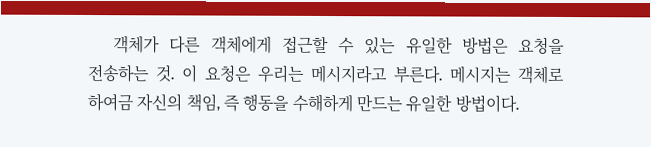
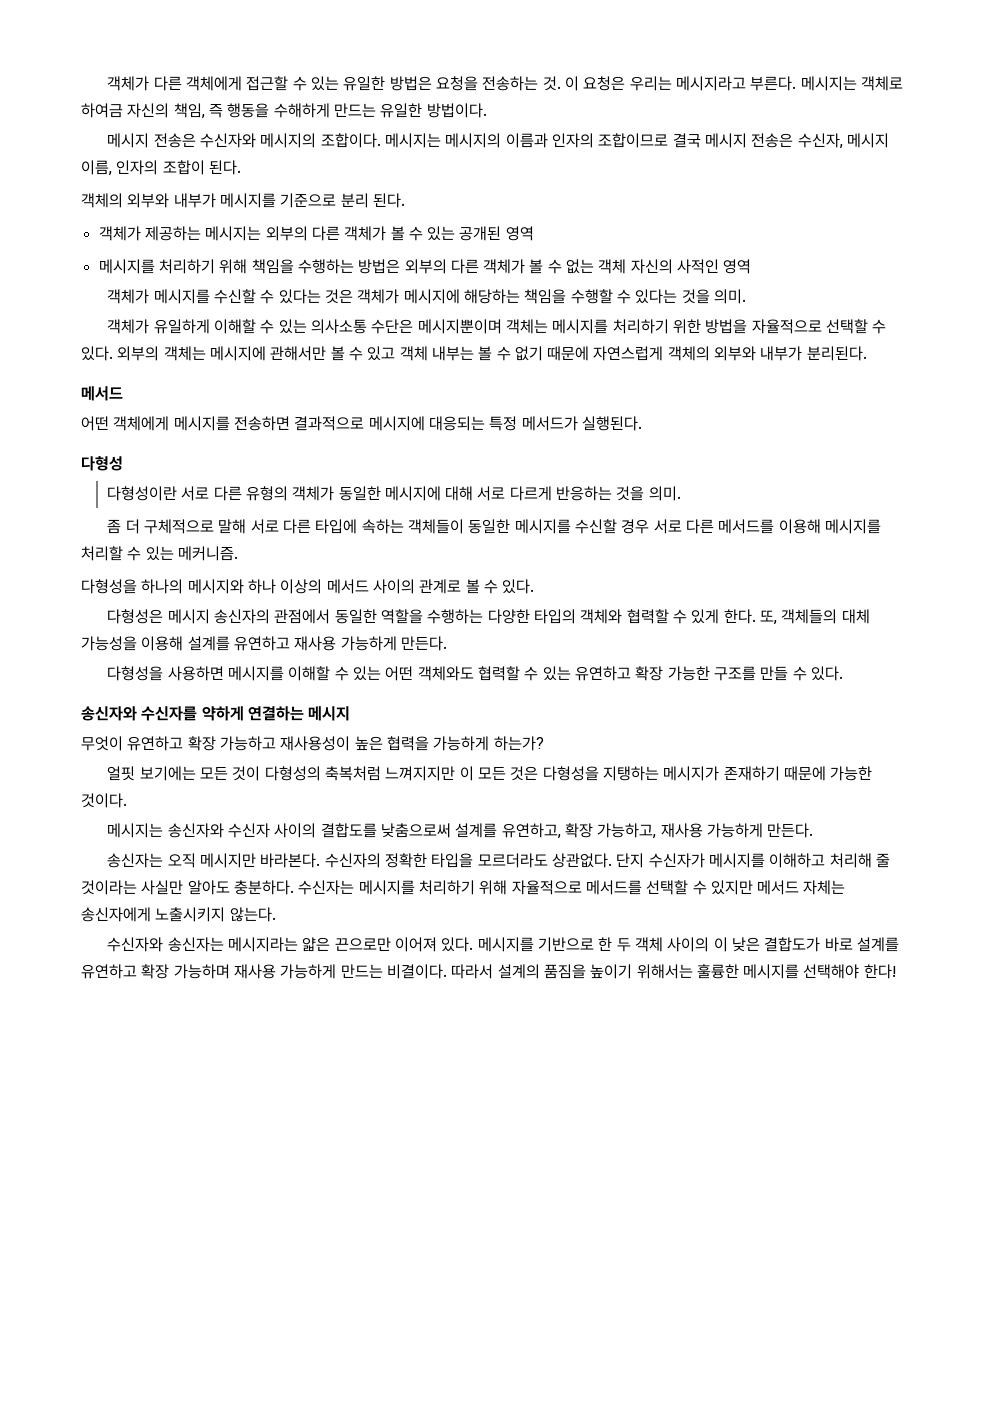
(519, 103) none -> [107,133,889,149] [81,160,241,176] [81,193,405,208] [98,226,534,241] [98,259,752,274] [107,289,746,304] [107,319,887,334] [81,346,867,361] [81,386,123,401] [81,416,642,431] [81,456,123,471] [106,486,681,501] [107,519,881,534] [81,546,238,561] [81,579,535,594] [107,609,870,625] [81,636,447,651] [107,666,843,681] [81,706,351,721] [81,736,544,751] [107,766,873,781] [81,793,127,808] [107,823,814,839] [107,853,890,868] [81,880,846,895] [81,907,276,922] [107,937,899,952] [81,964,896,979] // 메시지 전송은 수신자와 메시지의 조합이다. 메시지는 메시지의 이름과 인자의 조합이므로 결국 메시지 전송은 수신자, 메시지 이름, 인자의 조합이 된다. // 객체의 외부와 내부가 메시지를 기준으로 분리 된다. // 객체가 제공하는 메시지는 외부의 다른 객체가 볼 수 있는 공개된 영역 // 메시지를 처리하기 위해 책임을 수행하는 방법은 외부의 다른 객체가 볼 수 없는 객체 자신의 사적인 영역 // 객체가 메시지를 수신할 수 있다는 것은 객체가 메시지에 해당하는 책임을 수행할 수 있다는 것을 의미. // 객체가 유일하게 이해할 수 있는 의사소통 수단은 메시지뿐이며 객체는 메시지를 처리하기 위한 방법을 자율적으로 선택할 수 있다. 외부의 객체는 메시지에 관해서만 볼 수 있고 객체 내부는 볼 수 없기 때문에 자연스럽게 객체의 외부와 내부가 분리된다. // 메서드 // 어떤 객체에게 메시지를 전송하면 결과적으로 메시지에 대응되는 특정 메서드가 실행된다. // 다형성 // 다형성이란 서로 다른 유형의 객체가 동일한 메시지에 대해 서로 다르게 반응하는 것을 의미. // 좀 더 구체적으로 말해 서로 다른 타입에 속하는 객체들이 동일한 메시지를 수신할 경우 서로 다른 메서드를 이용해 메시지를 처리할 수 있는 메커니즘. // 다형성을 하나의 메시지와 하나 이상의 메서드 사이의 관계로 볼 수 있다. // 다형성은 메시지 송신자의 관점에서 동일한 역할을 수행하는 다양한 타입의 객체와 협력할 수 있게 한다. 또, 객체들의 대체 가능성을 이용해 설계를 유연하고 재사용 가능하게 만든다. // 다형성을 사용하면 메시지를 이해할 수 있는 어떤 객체와도 협력할 수 있는 유연하고 확장 가능한 구조를 만들 수 있다. // 송신자와 수신자를 약하게 연결하는 메시지 // 무엇이 유연하고 확장 가능하고 재사용성이 높은 협력을 가능하게 하는가? // 얼핏 보기에는 모든 것이 다형성의 축복처럼 느껴지지만 이 모든 것은 다형성을 지탱하는 메시지가 존재하기 때문에 가능한 것이다. // 메시지는 송신자와 수신자 사이의 결합도를 낮춤으로써 설계를 유연하고, 확장 가능하고, 재사용 가능하게 만든다. // 송신자는 오직 메시지만 바라본다. 수신자의 정확한 타입을 모르더라도 상관없다. 단지 수신자가 메시지를 이해하고 처리해 줄 것이라는 사실만 알아도 충분하다. 수신자는 메시지를 처리하기 위해 자율적으로 메서드를 선택할 수 있지만 메서드 자체는 송신자에게 노출시키지 않는다. // 수신자와 송신자는 메시지라는 얇은 끈으로만 이어져 있다. 메시지를 기반으로 한 두 객체 사이의 이 낮은 결합도가 바로 설계를 유연하고 확장 가능하며 재사용 가능하게 만드는 비결이다. 따라서 설계의 품짐을 높이기 위해서는 훌륭한 메시지를 선택해야 한다!

